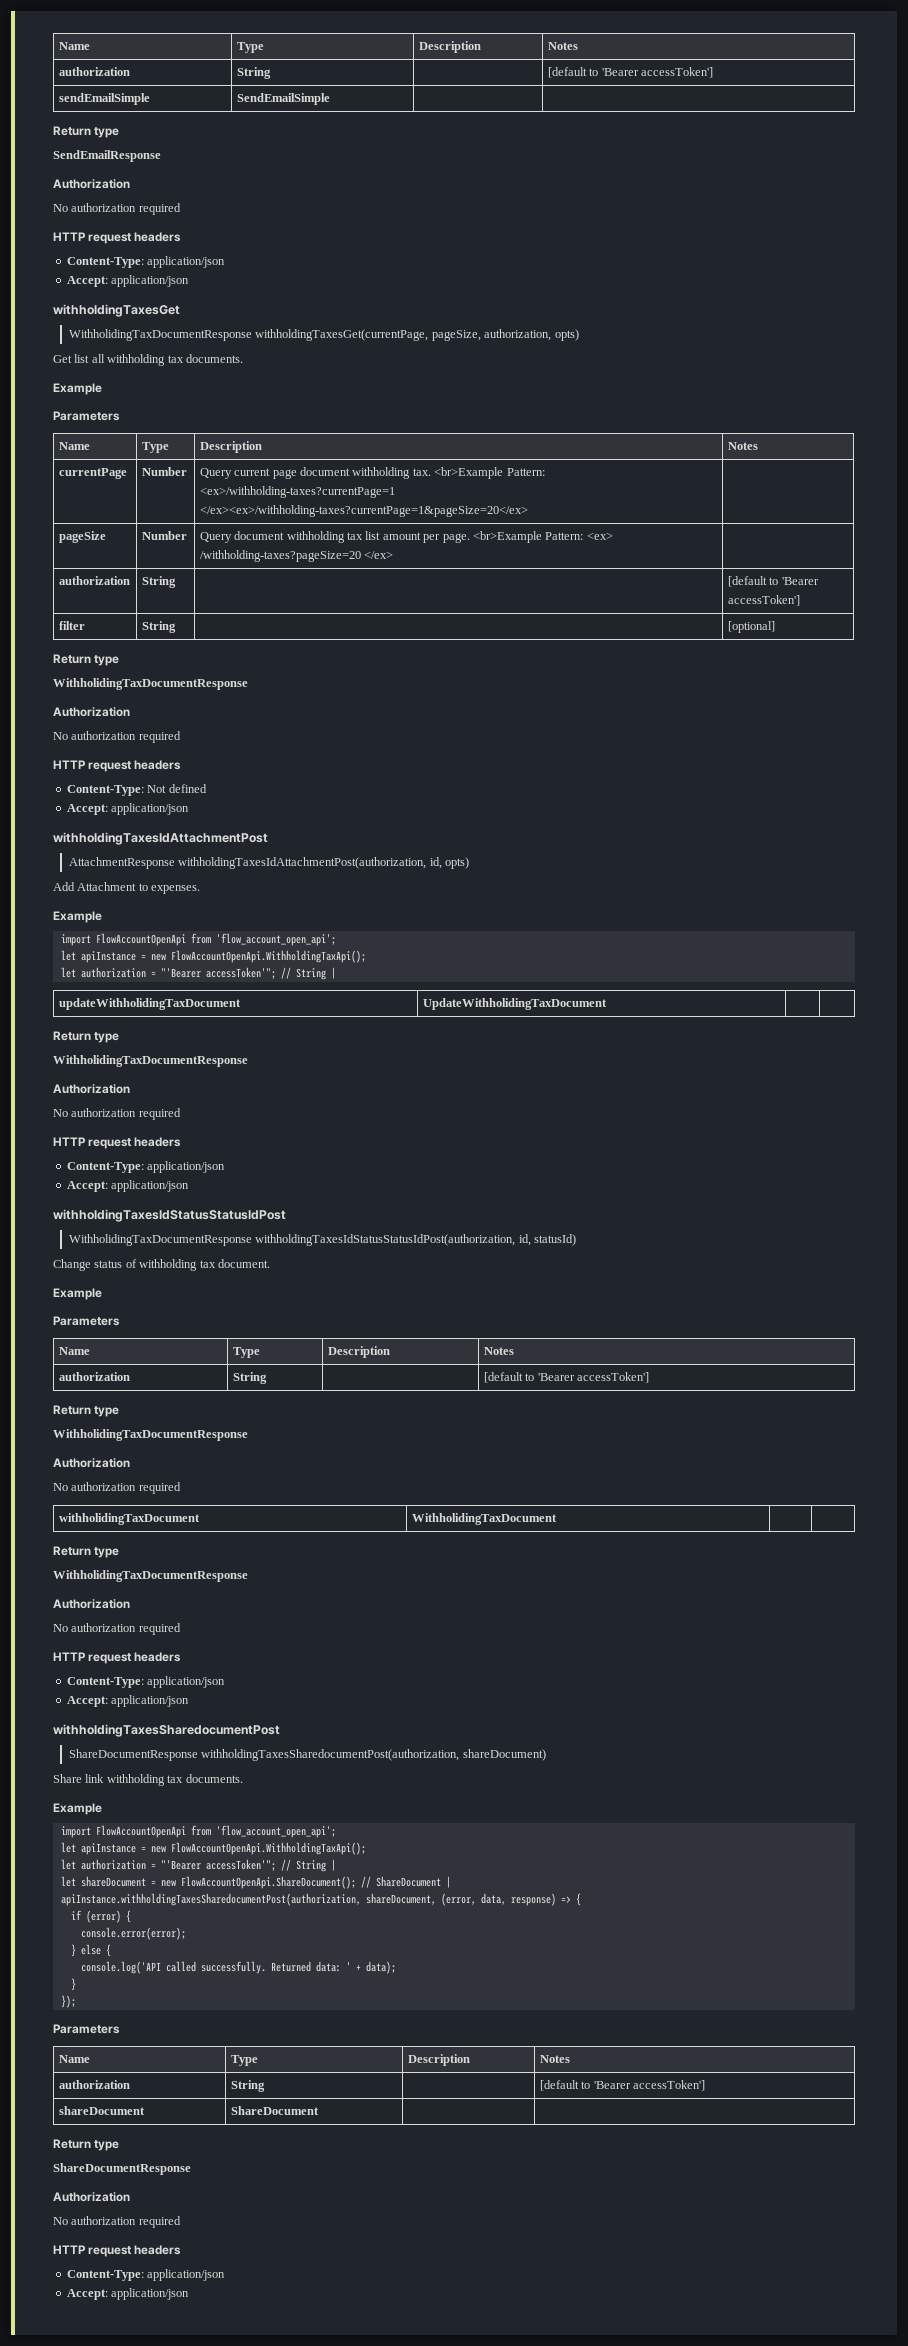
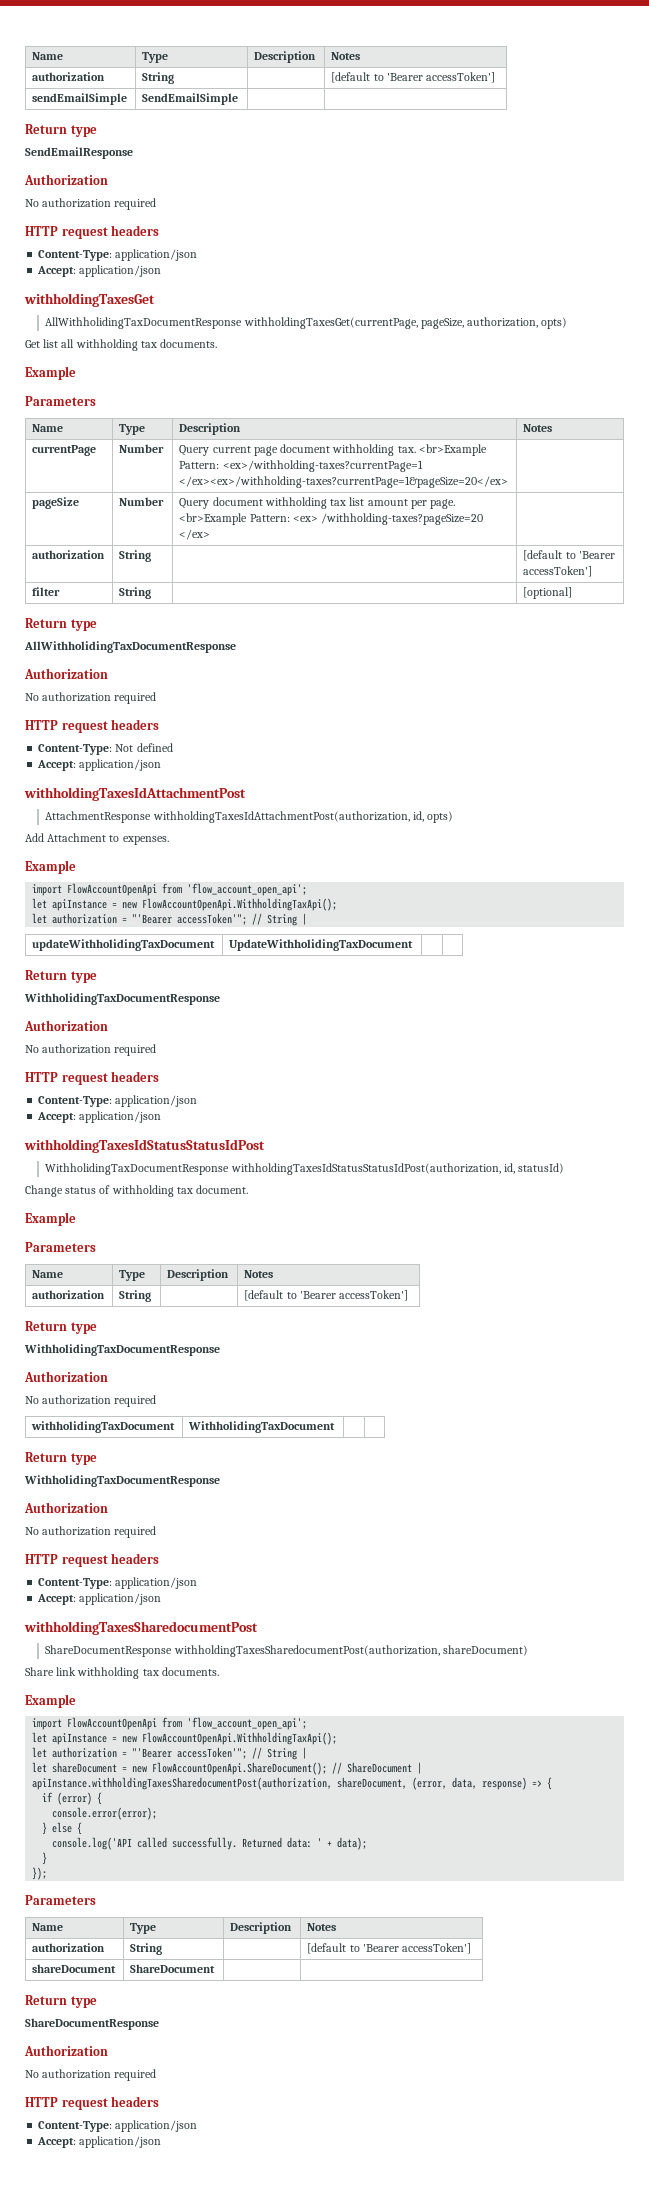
[69,329,253,341] WithholidingTaxDocumentResponse -> [45,317,243,329] AllWithholidingTaxDocumentResponse
[53,678,248,690] WithholidingTaxDocumentResponse -> [24,641,236,653] AllWithholidingTaxDocumentResponse

